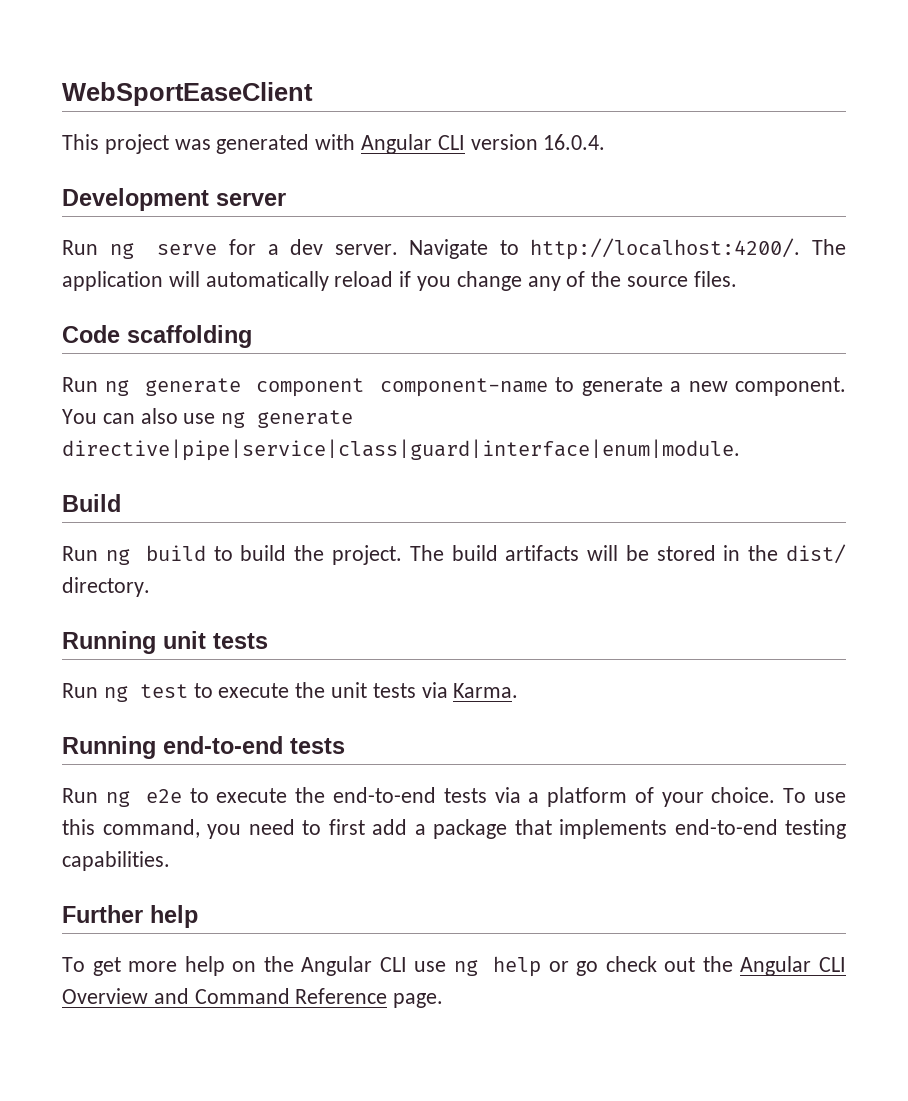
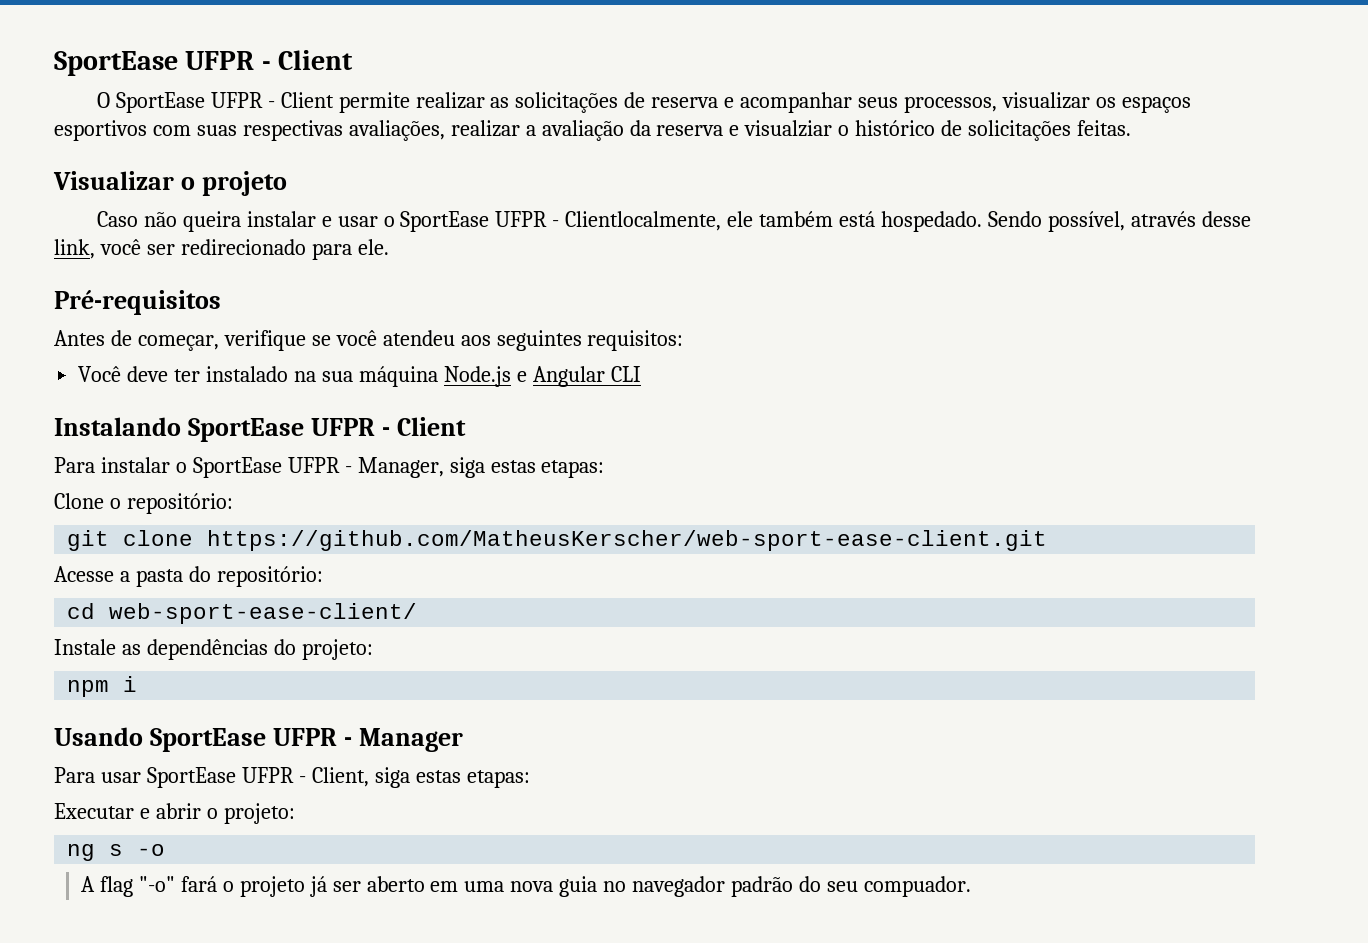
[62,82,313,106] [62,134,606,154] [62,188,286,211] [62,238,846,260] [62,271,737,291] [62,325,252,348] [62,377,846,397] [62,408,354,428] [62,439,740,461] [62,494,121,512] [62,544,847,565] [62,577,150,597] [62,631,268,654] [62,682,519,702] [62,736,345,759] [62,787,847,807] [62,819,846,839] [62,851,170,871] [62,905,198,928] [62,956,847,977] [62,988,444,1008] WebSportEaseClient // This project was generated with Angular CLI version 16.0.4. // Development server // Run ng serve for a dev server. Navigate to http://localhost:4200/. The application will automatically reload if you change any of the source files. // Code scaffolding // Run ng generate component component-name to generate a new component. You can also use ng generate directive|pipe|service|class|guard|interface|enum|module. // Build // Run ng build to build the project. The build artifacts will be stored in the dist/ directory. // Running unit tests // Run ng test to execute the unit tests via Karma. // Running end-to-end tests // Run ng e2e to execute the end-to-end tests via a platform of your choice. To use this command, you need to first add a package that implements end-to-end testing capabilities. // Further help // To get more help on the Angular CLI use ng help or go check out the Angular CLI Overview and Command Reference page. -> [54,50,354,76] [96,92,1191,113] [54,120,1132,141] [53,171,287,196] [96,211,1251,232] [54,239,389,260] [54,290,221,315] [54,330,684,351] [78,366,641,387] [54,417,466,442] [54,457,605,478] [54,493,233,514] [67,530,1048,551] [54,566,323,587] [67,603,418,624] [54,639,373,660] [67,676,138,697] [54,727,463,752] [54,767,530,788] [54,803,295,824] [67,844,166,861] [81,876,971,897] SportEase UFPR - Client // O SportEase UFPR - Client permite realizar as solicitações de reserva e acompanhar seus processos, visualizar os espaços esportivos com suas respectivas avaliações, realizar a avaliação da reserva e visualziar o histórico de solicitações feitas. // Visualizar o projeto // Caso não queira instalar e usar o SportEase UFPR - Clientlocalmente, ele também está hospedado. Sendo possível, através desse link, você ser redirecionado para ele. // Pré-requisitos // Antes de começar, verifique se você atendeu aos seguintes requisitos: // Você deve ter instalado na sua máquina Node.js e Angular CLI // Instalando SportEase UFPR - Client // Para instalar o SportEase UFPR - Manager, siga estas etapas: // Clone o repositório: // git clone https://github.com/MatheusKerscher/web-sport-ease-client.git // Acesse a pasta do repositório: // cd web-sport-ease-client/ // Instale as dependências do projeto: // npm i // Usando SportEase UFPR - Manager // Para usar SportEase UFPR - Client, siga estas etapas: // Executar e abrir o projeto: // ng s -o // A flag "-o" fará o projeto já ser aberto em uma nova guia no navegador padrão do seu compuador.

